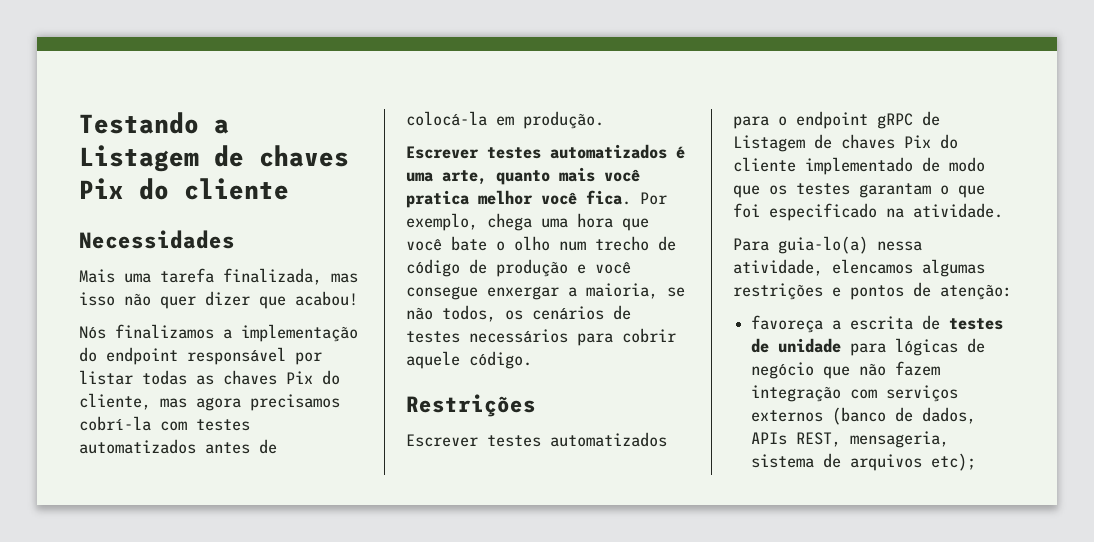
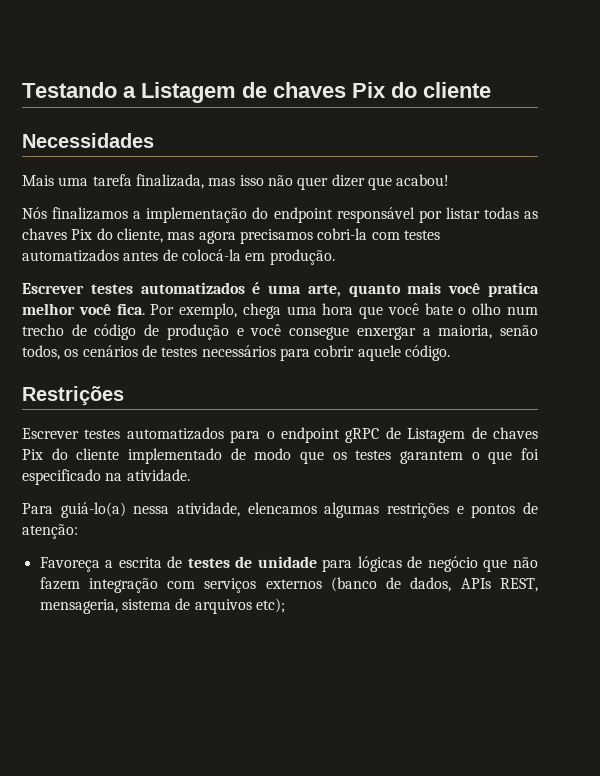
[79,416,151,431] cobrí-la -> [317,228,368,240] cobri-la
[667,287,685,297] [406,307,433,320] se não -> [500,325,539,336] senão
[859,183,931,198] garantam -> [400,450,464,464] garantem
[778,236,868,254] guia-lo(a) -> [60,502,126,518] guiá-lo(a)
[751,315,824,333] favoreça -> [39,557,100,572] Favoreça

